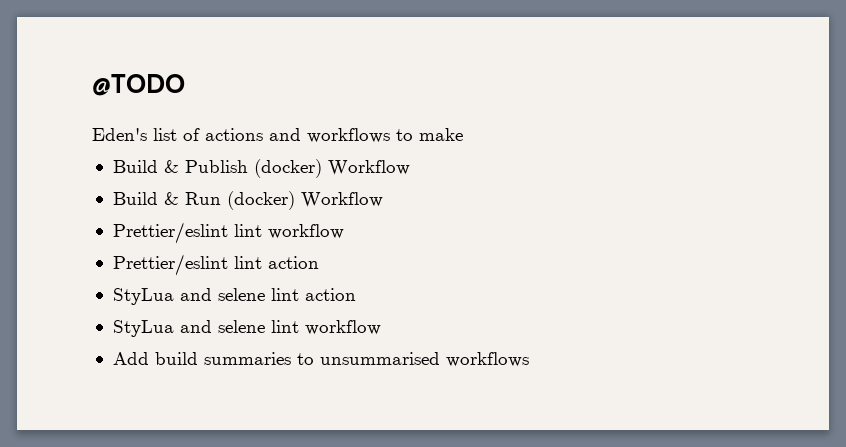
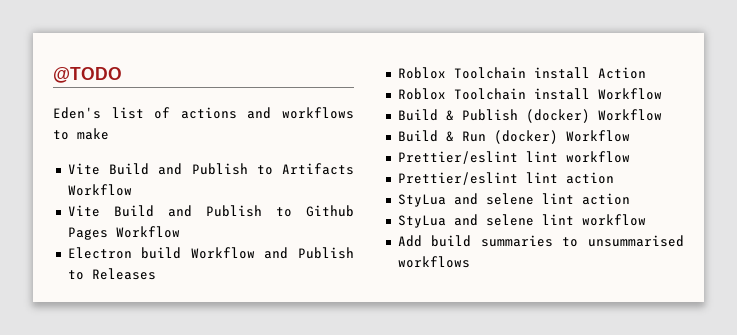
(463, 134) none -> [67,163,354,175] [67,184,132,196] [67,205,354,217] [67,226,180,240] [67,247,354,259] [67,268,156,280] [397,67,646,79] [397,88,662,100] // Vite Build and Publish to Artifacts Workflow // Vite Build and Publish to Github Pages Workflow // Electron build Workflow and Publish to Releases // Roblox Toolchain install Action // Roblox Toolchain install Workflow

